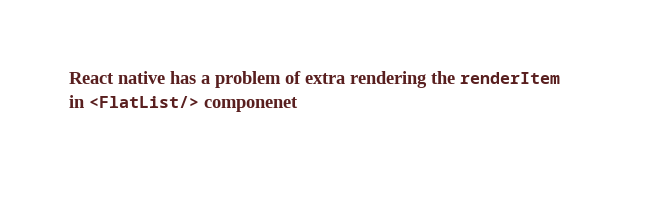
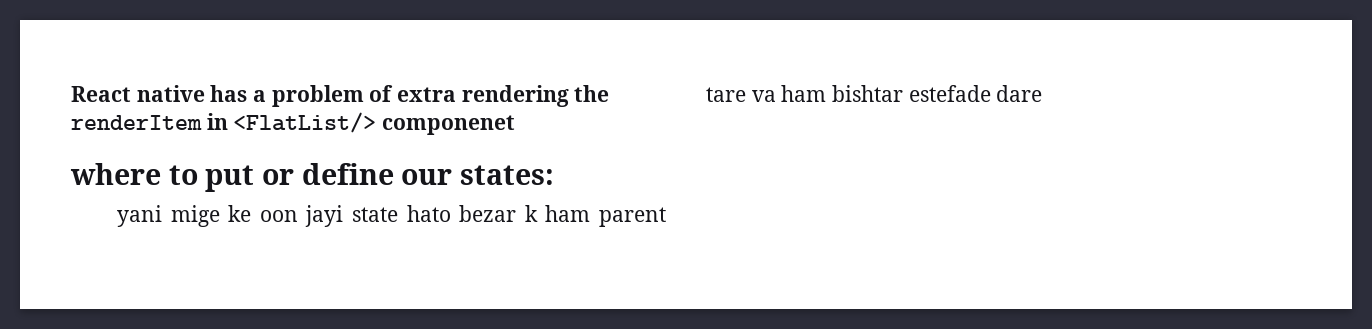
(298, 104) none -> [70,163,555,192] [117,205,667,227] [706,85,1043,102] // where to put or define our states: // yani mige ke oon jayi state hato bezar k ham parent tare va ham bishtar estefade dare

